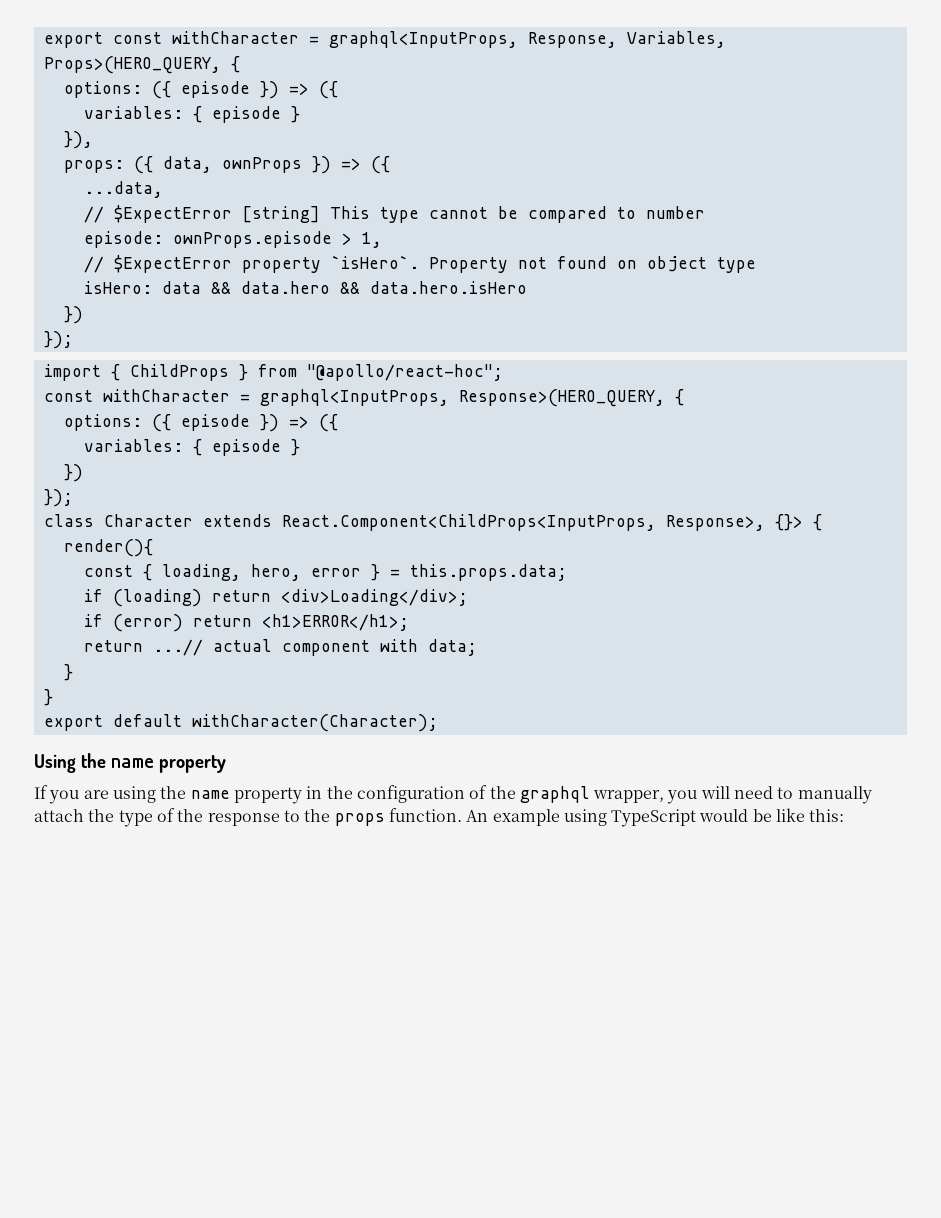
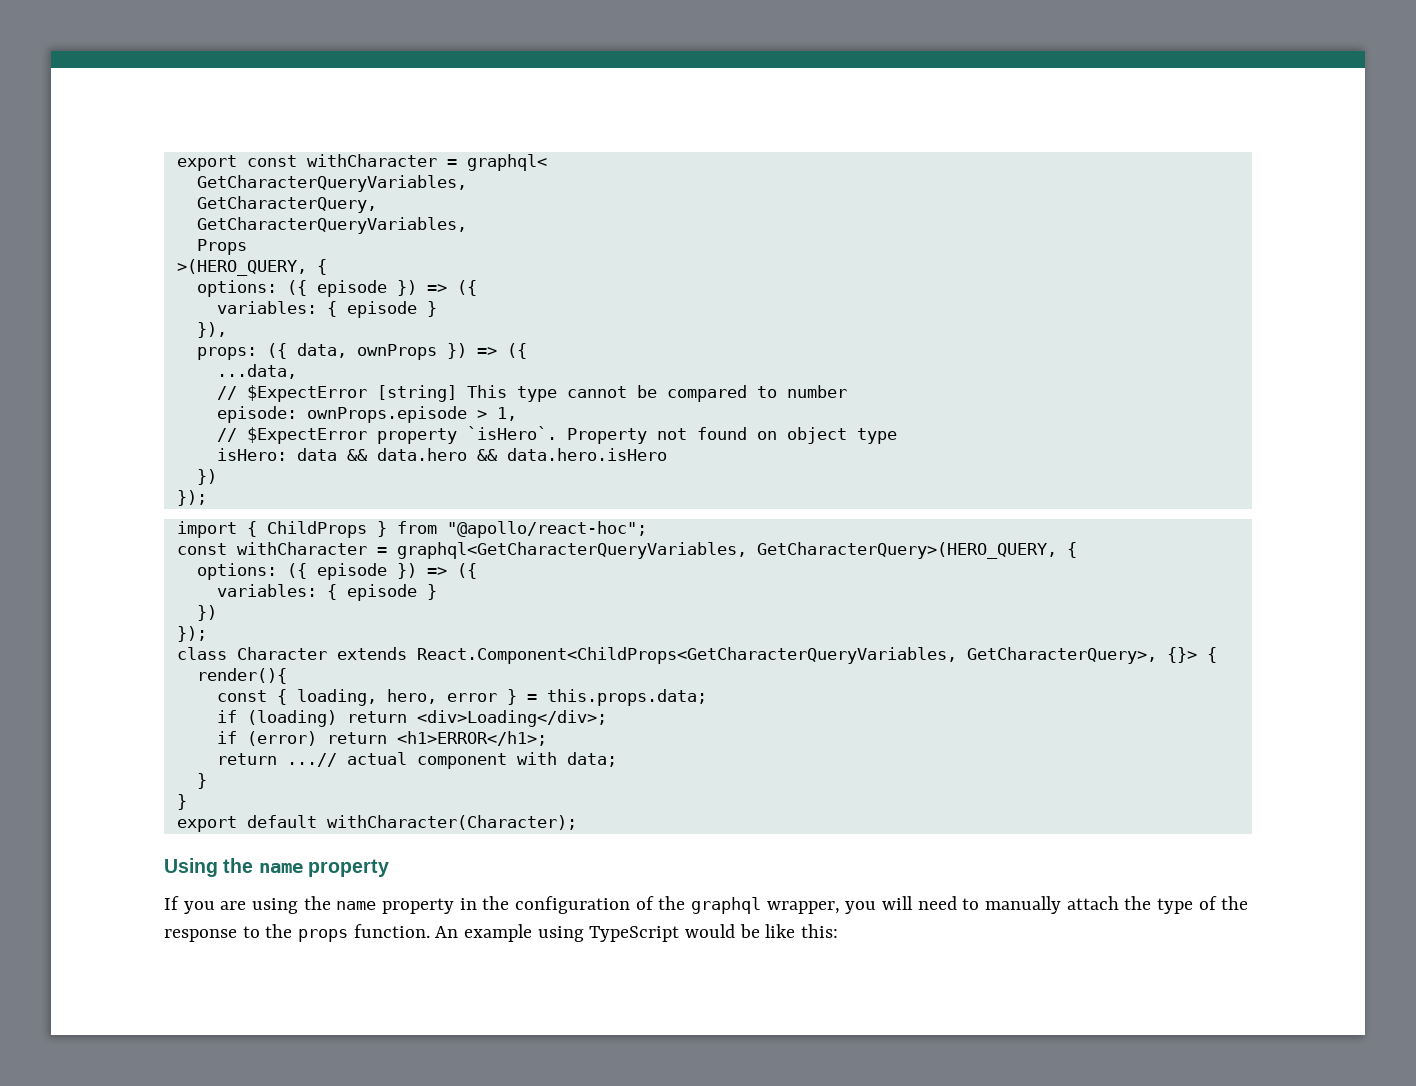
[328,31,726,48] [43,56,221,74] graphql<InputProps, Response, Variables, Props>(HERO_QUERY, -> [466,154,547,171] [196,175,467,192] [196,196,377,213] [196,217,467,234] [196,239,247,255] [176,259,307,276] graphql< // GetCharacterQueryVariables, // GetCharacterQuery, // GetCharacterQueryVariables, // Props // >(HERO_QUERY,
[259,389,665,407] graphql<InputProps, Response>(HERO_QUERY, -> [396,542,1057,559] graphql<GetCharacterQueryVariables, GetCharacterQuery>(HERO_QUERY,
[281,514,765,531] React.Component<ChildProps<InputProps, Response>, -> [416,647,1157,664] React.Component<ChildProps<GetCharacterQueryVariables, GetCharacterQuery>,

